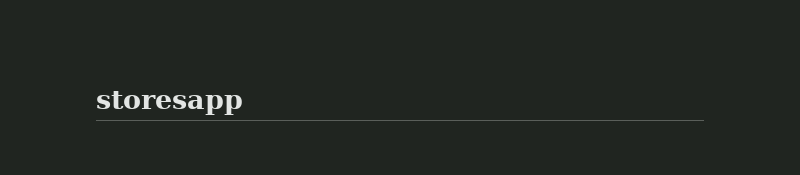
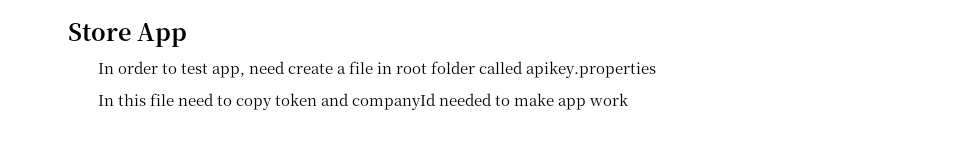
[96,91,243,115] storesapp -> [68,23,188,47] [97,61,657,78] [97,93,630,110] Store App // In order to test app, need create a file in root folder called apikey.properties // In this file need to copy token and companyId needed to make app work

